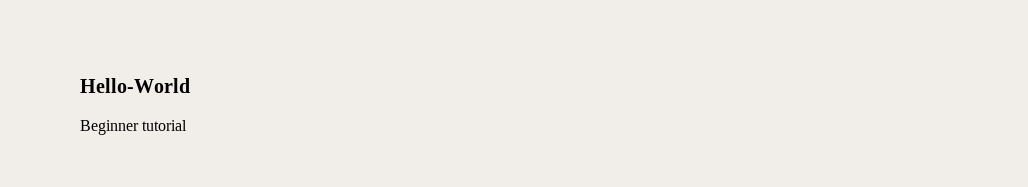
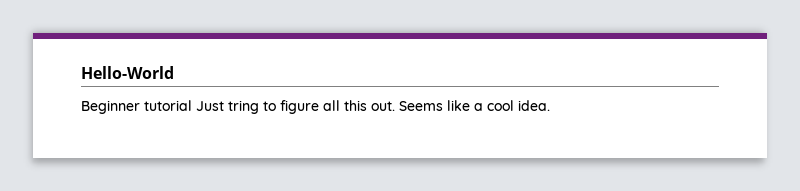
(188, 125) none -> [196,100,550,114] Just tring to figure all this out. Seems like a cool idea.

